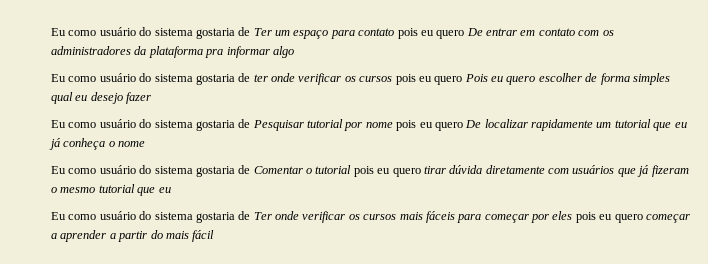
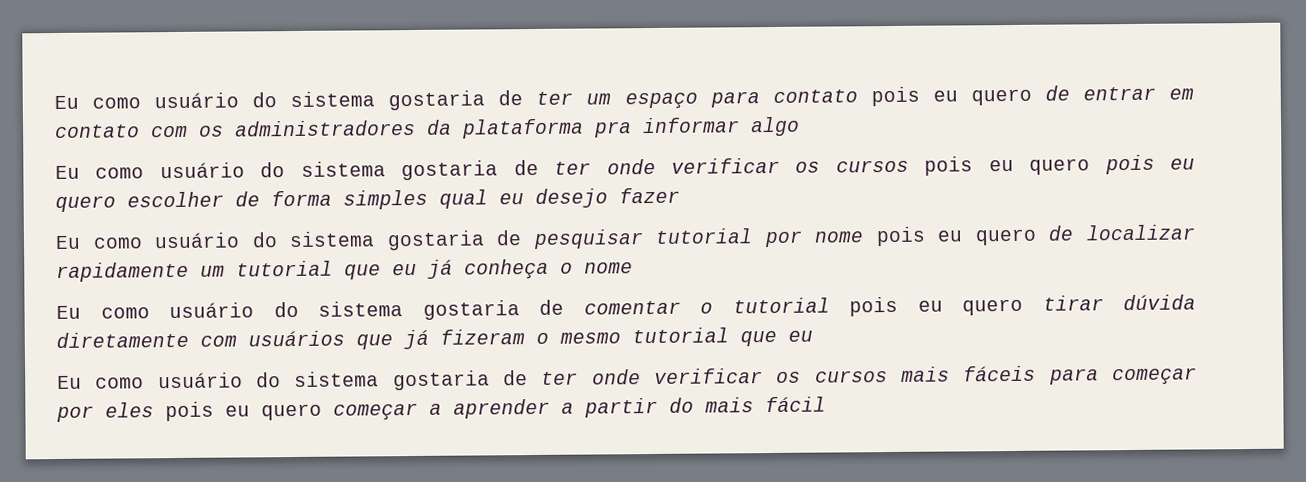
[51,27,272,39] Eu como usuário do sistema gostaria de Ter -> [54,90,574,111] Eu como usuário do sistema gostaria de ter
[466,28,483,36] De -> [1044,85,1070,101] de
[464,74,488,82] Pois -> [1104,154,1155,175] pois
[252,120,304,131] Pesquisar -> [532,229,644,250] pesquisar
[465,120,482,128] De -> [1048,225,1075,241] de
[253,166,303,174] Comentar -> [583,300,681,315] comentar
[253,212,272,220] Ter -> [541,371,579,385] ter

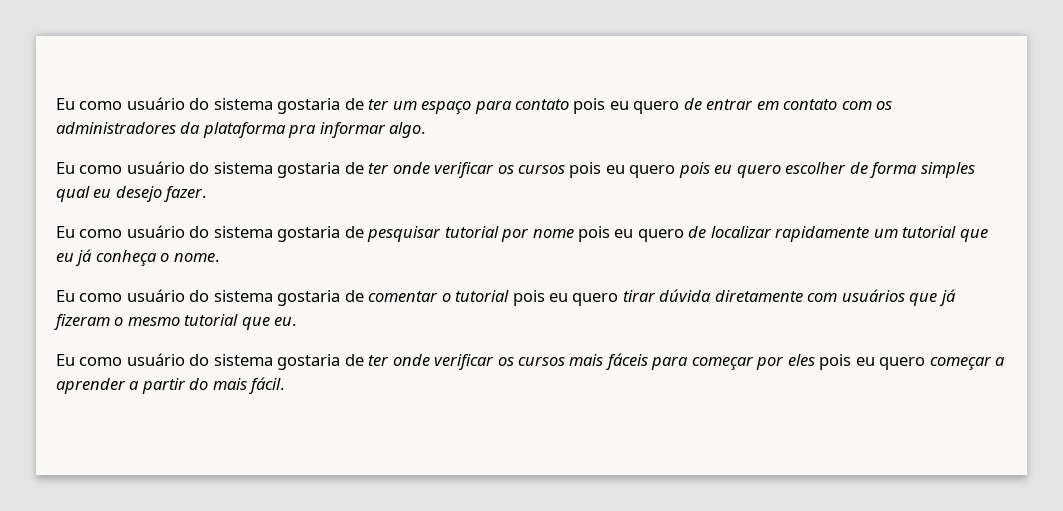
[750,116,800,137] algo -> [389,122,426,138] algo.
[619,187,680,204] fazer -> [164,186,207,202] fazer.
[584,262,633,274] nome -> [173,253,219,262] nome.
[788,330,813,342] eu -> [274,317,297,326] eu.
[765,396,826,413] fácil -> [249,377,285,394] fácil.

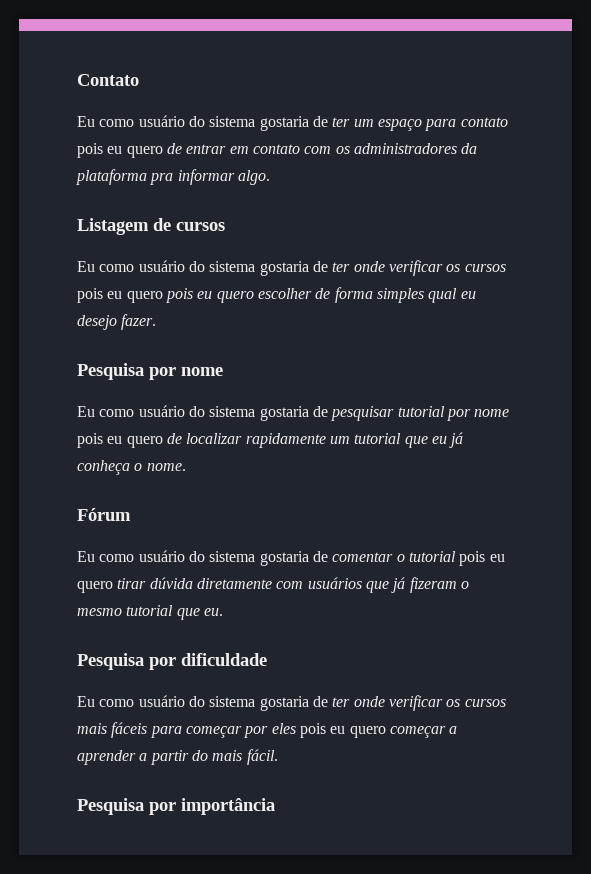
(56, 104) none -> [77,74,139,86] Contato //
(426, 130) none -> [77,218,225,235] // Listagem de cursos
(207, 194) none -> [77,363,223,380] // Pesquisa por nome
(219, 257) none -> [77,508,131,521] // Fórum
(297, 321) none -> [77,653,267,670] // Pesquisa por dificuldade
(285, 385) none -> [77,798,275,815] // Pesquisa por importância

